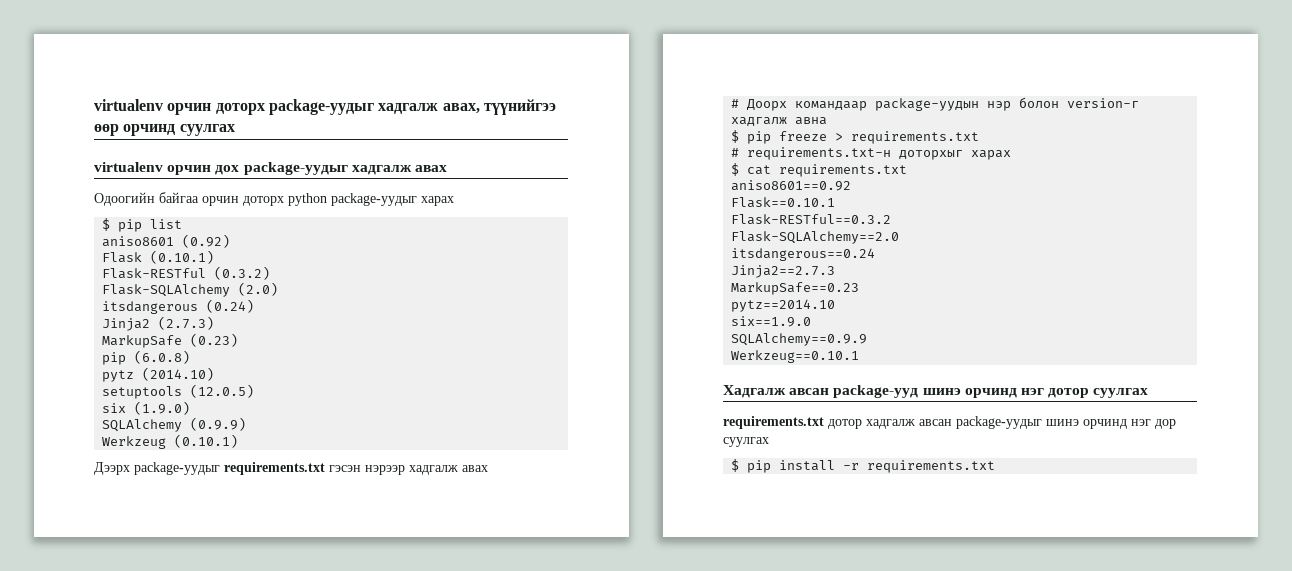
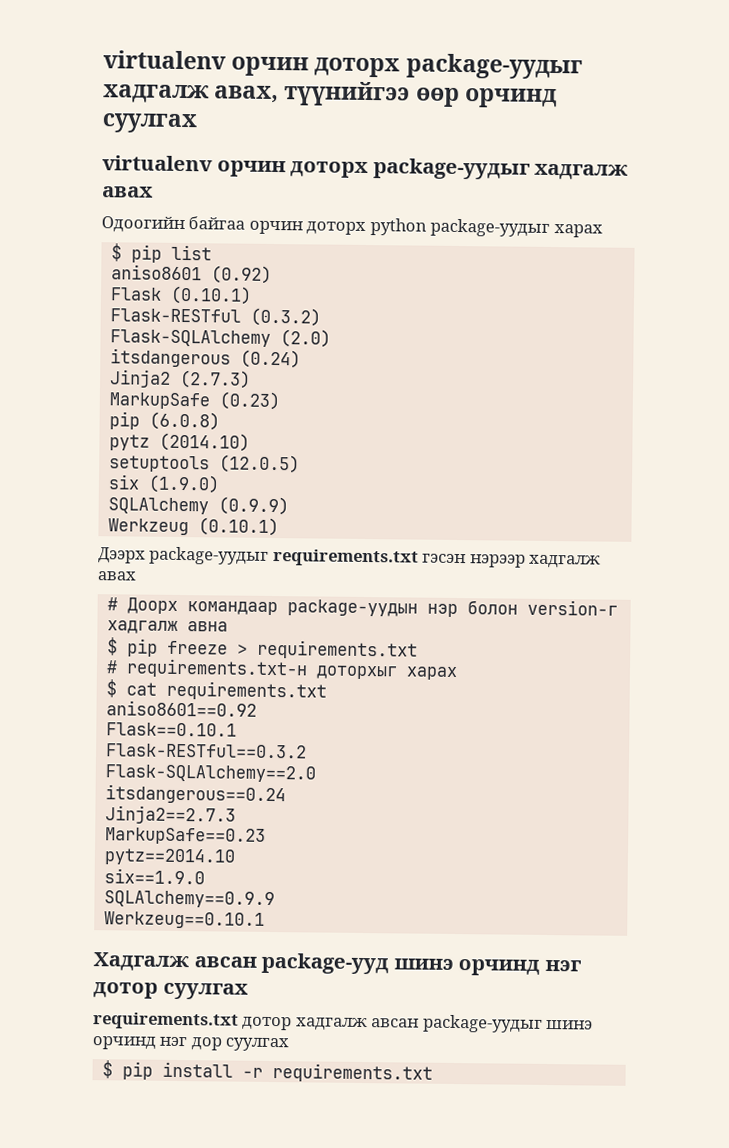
[215,165,240,175] дох -> [290,161,370,179] доторх

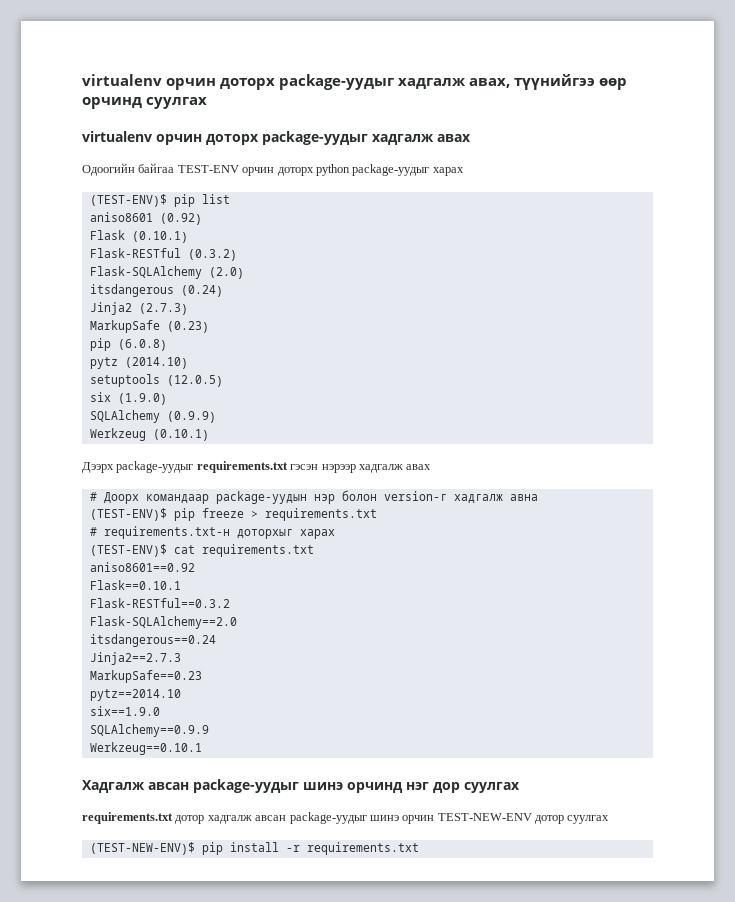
(246, 223) none -> [177,165,239,173] TEST-ENV
[110,243,122,262] $ -> [89,194,167,207] (TEST-ENV)$
[106,637,118,656] $ -> [89,508,167,521] (TEST-ENV)$
[105,679,117,698] $ -> [89,544,167,557] (TEST-ENV)$
[261,952,581,976] [93,982,158,999] package-ууд шинэ орчинд нэг дотор -> [193,779,460,793] package-уудыг шинэ орчинд нэг дор
[92,1036,290,1052] [101,1060,113,1079] орчинд нэг дор суулгах // $ -> [402,813,610,824] [89,842,195,855] орчин TEST-NEW-ENV дотор суулгах // (TEST-NEW-ENV)$

